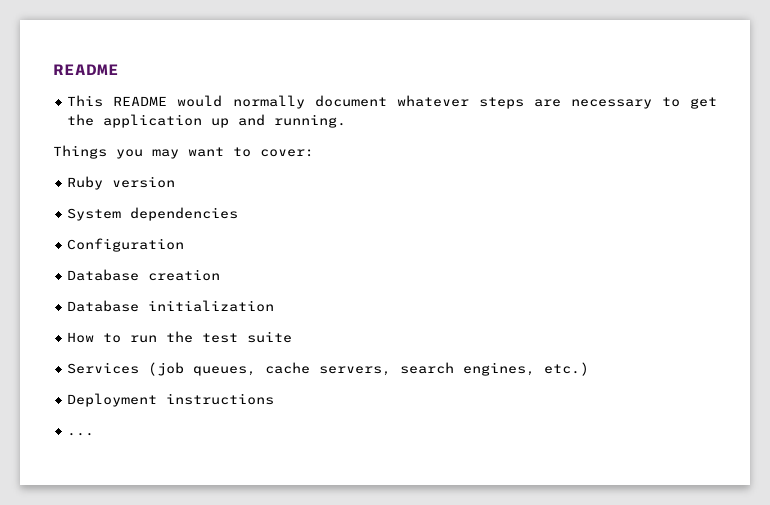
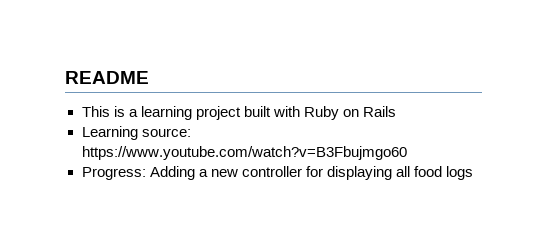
[113,95,718,109] [67,114,347,128] [53,145,314,159] [67,176,176,190] [67,207,239,221] [67,238,185,252] [67,269,221,281] [67,300,275,312] [67,331,293,343] [67,362,590,376] [67,393,275,407] [67,433,95,436] README would normally document whatever steps are necessary to get the application up and running. // Things you may want to cover: // Ruby version // System dependencies // Configuration // Database creation // Database initialization // How to run the test suite // Services (job queues, cache servers, search engines, etc.) // Deployment instructions // ... -> [113,106,396,120] [81,126,191,140] [81,146,407,160] [81,166,473,180] is a learning project built with Ruby on Rails // Learning source: https://www.youtube.com/watch?v=B3Fbujmgo60 // Progress: Adding a new controller for displaying all food logs

